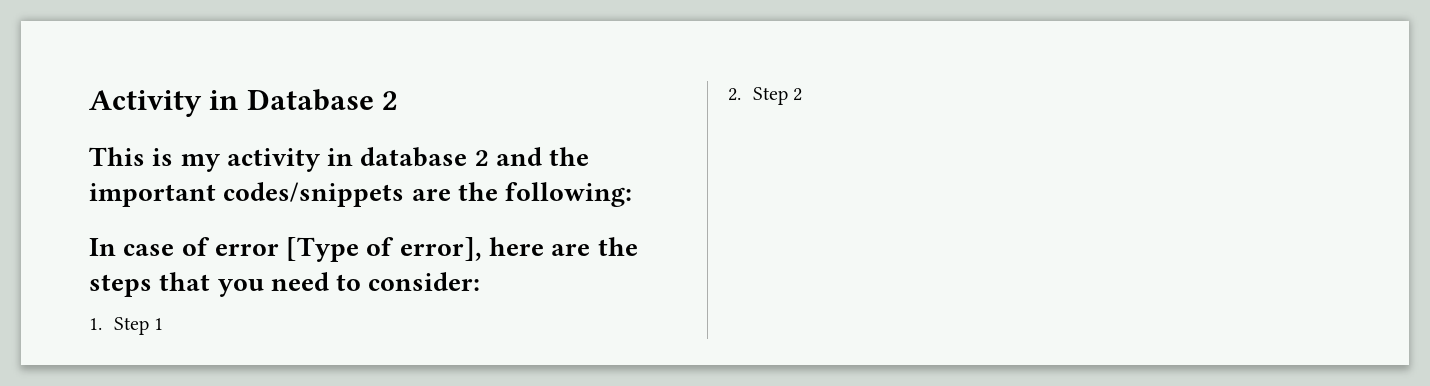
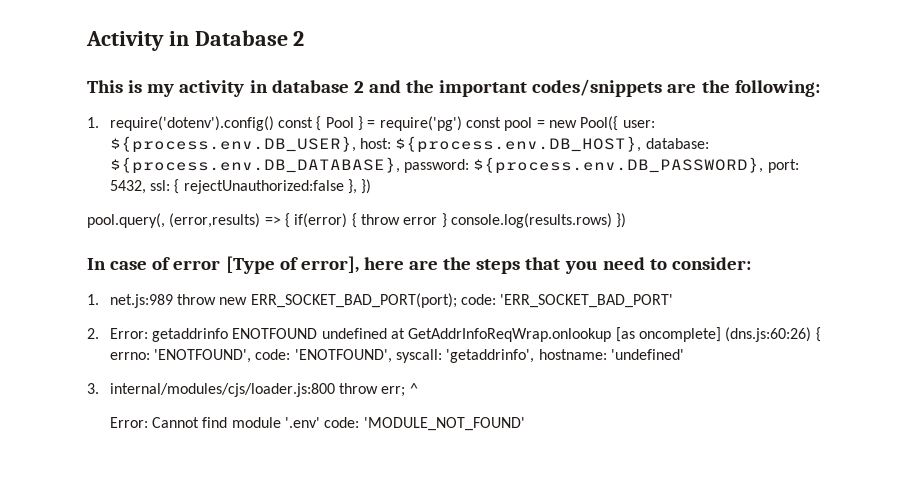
(633, 194) none -> [87,116,655,131] [109,136,709,153] [109,157,799,174] [109,179,372,194] [87,213,627,228] // 1. require('dotenv').config() const { Pool } = require('pg') const pool = new Pool({ user: ${process.env.DB_USER}, host: ${process.env.DB_HOST}, database: ${process.env.DB_DATABASE}, password: ${process.env.DB_PASSWORD}, port: 5432, ssl: { rejectUnauthorized:false }, }) // pool.query(, (error,results) => { if(error) { throw error } console.log(results.rows) })
[113,317,163,335] [728,87,802,105] Step 1 // 2. Step 2 -> [109,293,674,308] [87,327,821,342] [109,349,684,363] [87,383,418,397] [109,417,525,431] net.js:989 throw new ERR_SOCKET_BAD_PORT(port); code: 'ERR_SOCKET_BAD_PORT' // 2. Error: getaddrinfo ENOTFOUND undefined at GetAddrInfoReqWrap.onlookup [as oncomplete] (dns.js:60:26) { errno: 'ENOTFOUND', code: 'ENOTFOUND', syscall: 'getaddrinfo', hostname: 'undefined' // 3. internal/modules/cjs/loader.js:800 throw err; ^ // Error: Cannot find module '.env' code: 'MODULE_NOT_FOUND'

